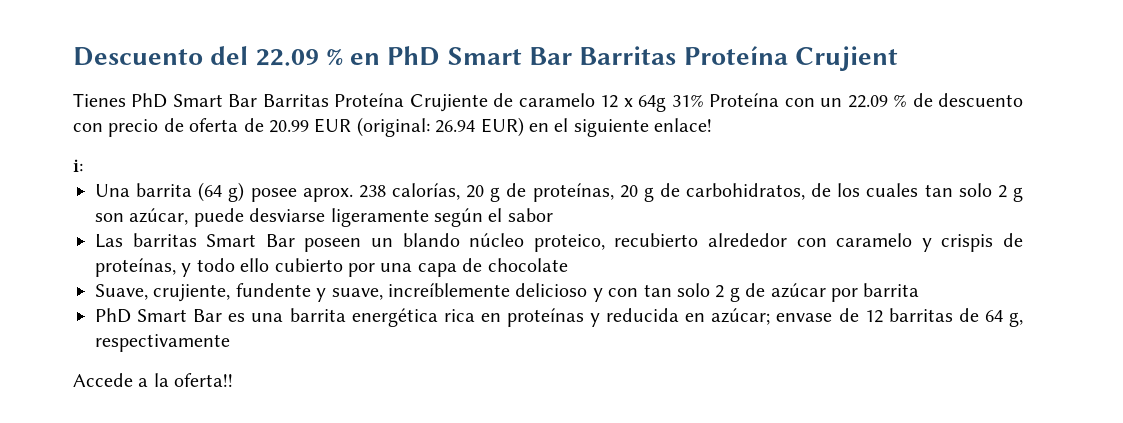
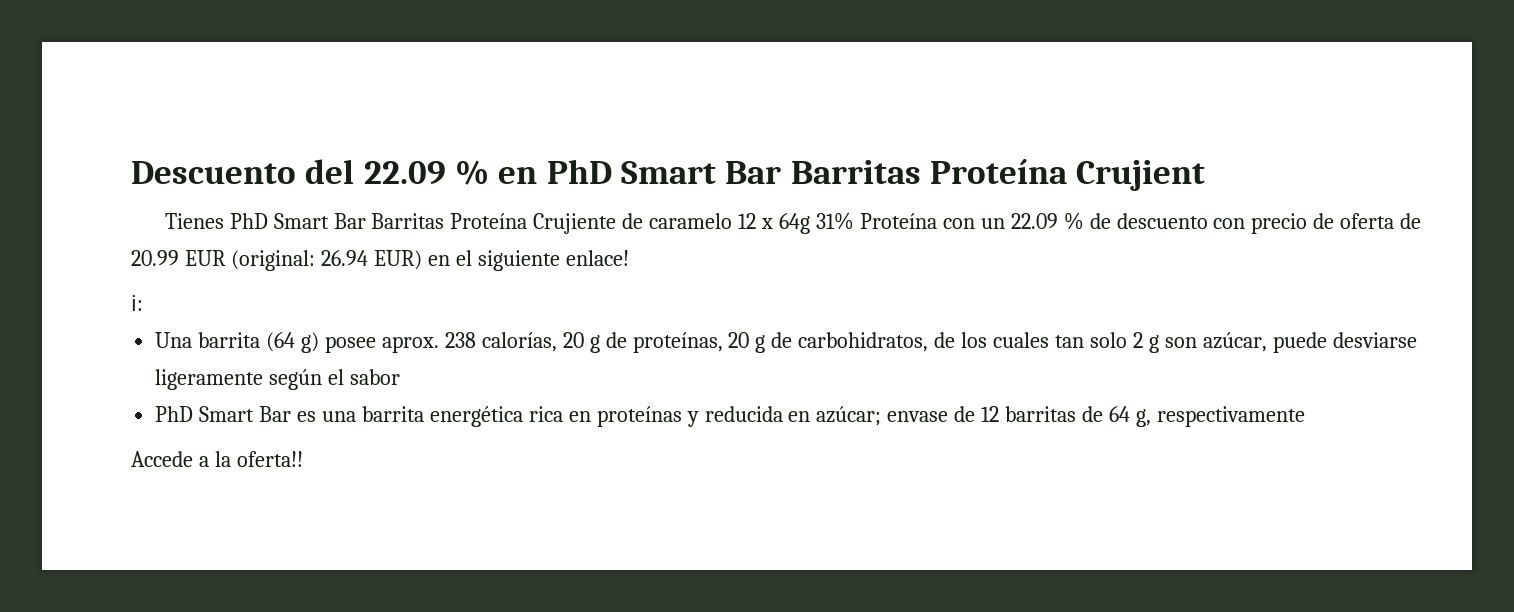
[95,233,1024,252] [95,258,568,277] [95,283,920,302] // Las barritas Smart Bar poseen un blando núcleo proteico, recubierto alrededor con caramelo y crispis de proteínas, y todo ello cubierto por una capa de chocolate // Suave, crujiente, fundente y suave, increíblemente delicioso y con tan solo 2 g de azúcar por barrita -> (401, 377) none

